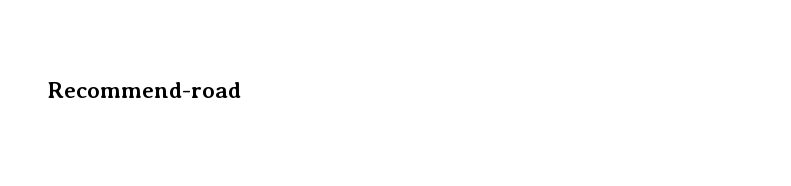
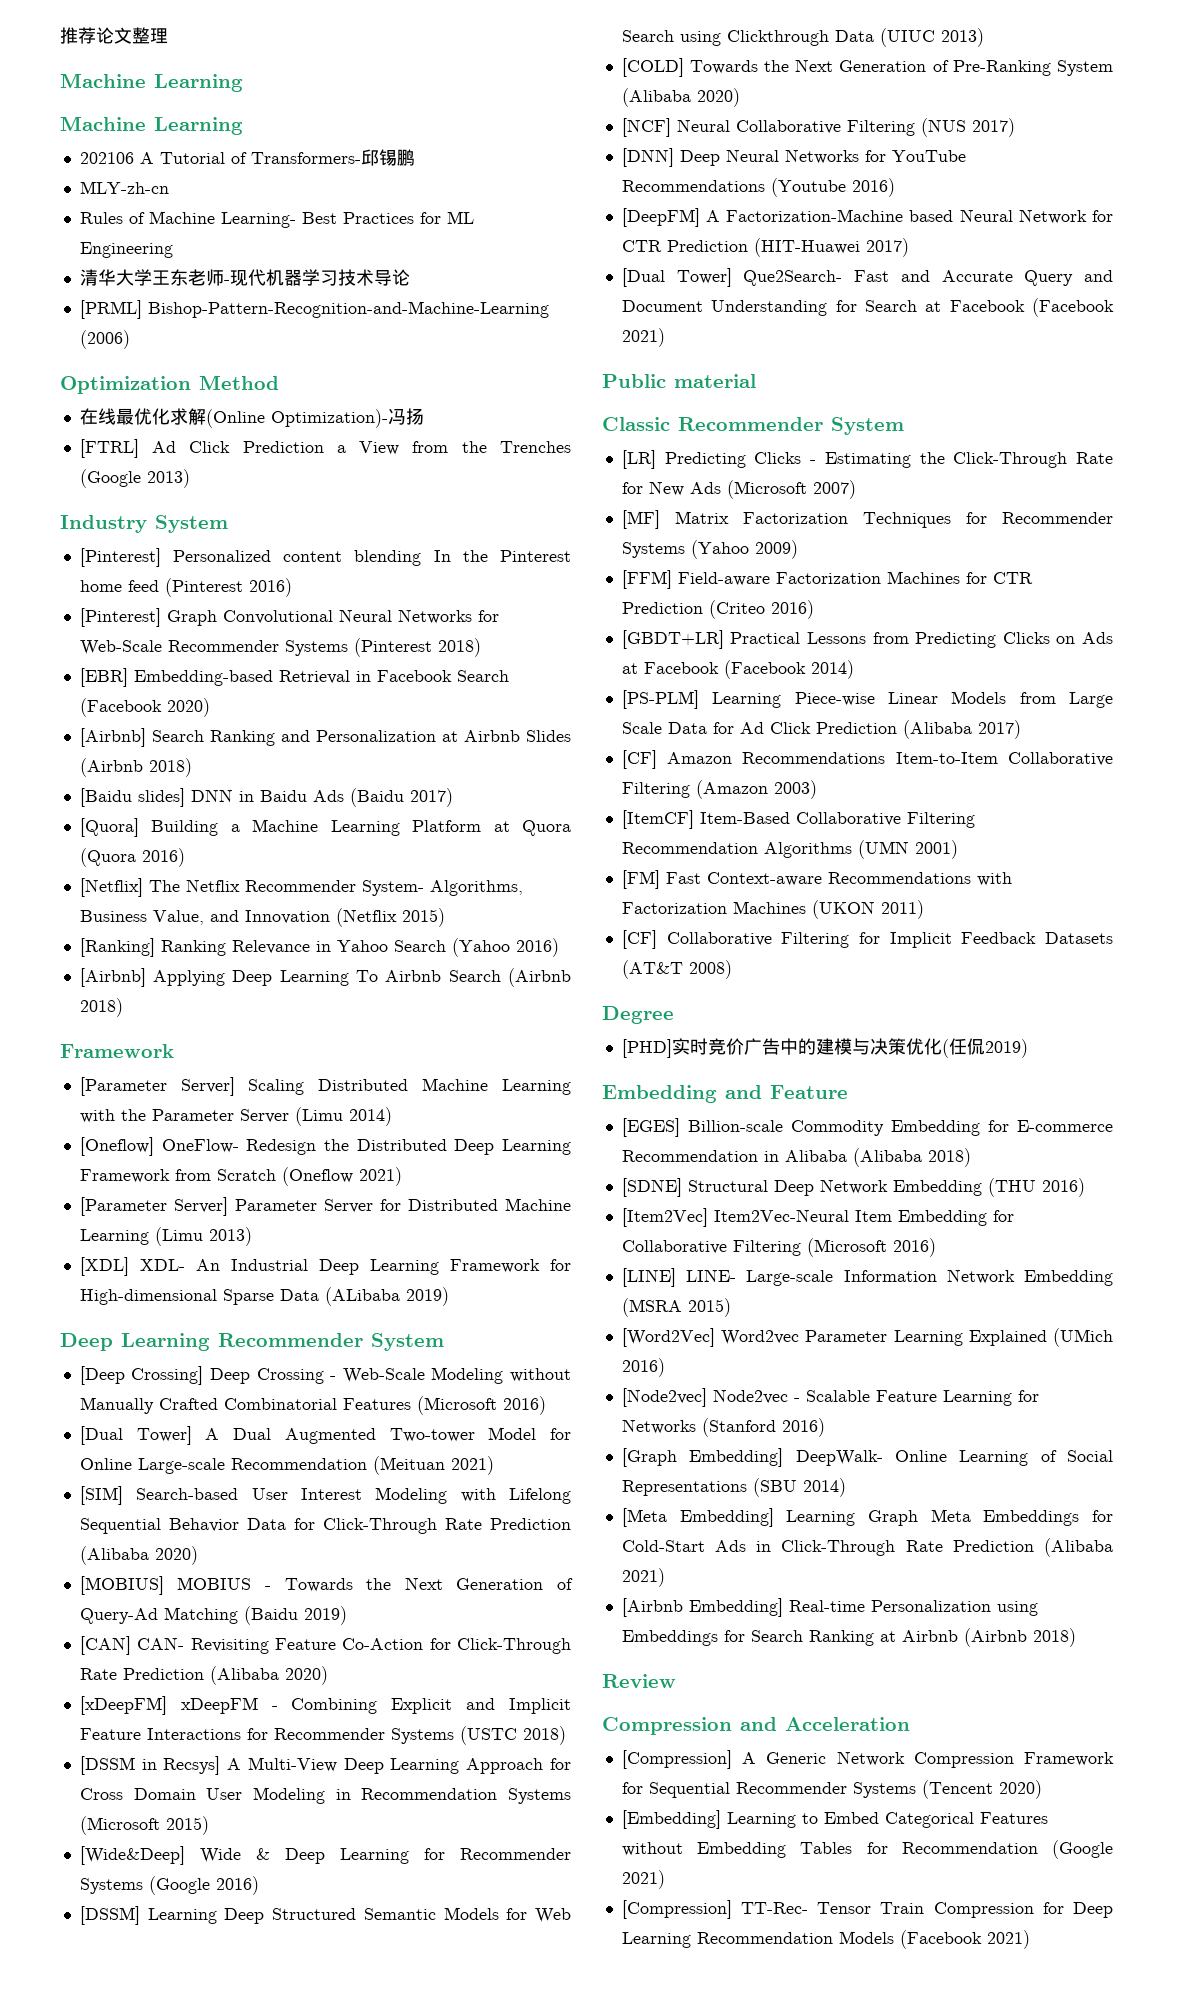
[47,82,241,98] Recommend-road -> [60,27,168,44] [60,73,243,92] [60,116,243,135] [79,149,415,166] [79,181,169,194] [79,211,474,228] [79,242,173,258] [79,269,410,286] [79,300,549,319] [79,330,130,349] [60,375,279,394] [79,408,424,428] [79,439,571,458] [79,469,190,488] [60,515,228,533] [79,548,571,567] [79,578,292,597] [79,608,499,627] [79,638,481,657] [79,668,509,687] [79,698,210,717] [79,728,571,747] [79,758,192,777] [79,788,453,807] [79,818,571,837] [79,848,185,867] [79,878,523,897] [79,908,445,927] [79,938,559,957] [79,968,571,987] [79,998,123,1017] [60,1044,174,1058] [79,1077,571,1096] [79,1107,392,1126] [79,1137,571,1156] [79,1167,402,1186] [79,1197,571,1216] [79,1227,252,1246] [79,1257,571,1276] [79,1287,449,1306] [60,1333,444,1351] [79,1366,571,1385] [79,1396,546,1415] [79,1426,571,1445] [79,1456,494,1475] [79,1486,571,1505] [79,1518,571,1534] [79,1546,198,1565] [79,1576,573,1595] [79,1606,347,1625] [79,1636,571,1655] [79,1666,328,1685] [79,1696,571,1715] [79,1726,566,1745] [79,1756,571,1775] [79,1787,571,1804] [79,1816,209,1835] [79,1846,571,1865] [79,1876,259,1895] [79,1906,571,1925] [621,28,984,47] [621,58,1113,77] [621,88,740,107] [621,118,1015,137] [621,148,966,167] [621,178,895,197] [621,208,1113,227] [621,238,909,257] [621,268,1113,287] [621,298,1114,317] [621,328,665,347] [602,374,756,388] [602,417,904,435] [621,450,1113,469] [621,480,856,499] [621,510,1113,529] [621,540,798,559] [621,570,1033,589] [621,600,814,619] [621,630,1113,649] [621,660,854,679] [621,690,1113,709] [621,720,1021,739] [621,750,1113,769] [621,780,817,799] [621,810,975,829] [621,840,958,859] [621,870,1012,889] [621,900,924,919] [621,930,1113,949] [621,960,732,979] [602,1006,674,1024] [621,1038,1028,1058] [602,1085,848,1103] [621,1118,1113,1137] [621,1148,971,1167] [621,1178,1085,1197] [621,1208,1014,1227] [621,1238,936,1257] [621,1268,1113,1287] [621,1298,731,1317] [621,1328,1113,1347] [621,1358,665,1377] [621,1388,1039,1407] [621,1418,825,1437] [621,1448,1113,1467] [621,1478,846,1497] [621,1508,1113,1527] [621,1538,1113,1557] [621,1568,665,1587] [621,1598,1038,1617] [621,1628,1076,1647] [602,1674,676,1688] [602,1717,910,1735] [621,1750,1114,1769] [621,1780,1042,1799] [621,1810,1048,1829] [621,1840,1113,1859] [621,1870,665,1889] [621,1900,1113,1919] [621,1930,1030,1949] 推荐论文整理 // Machine Learning // Machine Learning // 202106 A Tutorial of Transformers-邱锡鹏 // MLY-zh-cn // Rules of Machine Learning- Best Practices for ML Engineering // 清华大学王东老师-现代机器学习技术导论 // [PRML] Bishop-Pattern-Recognition-and-Machine-Learning (2006) // Optimization Method // 在线最优化求解(Online Optimization)-冯扬 // [FTRL] Ad Click Prediction a View from the Trenches (Google 2013) // Industry System // [Pinterest] Personalized content blending In the Pinterest home feed (Pinterest 2016) // [Pinterest] Graph Convolutional Neural Networks for Web-Scale Recommender Systems (Pinterest 2018) // [EBR] Embedding-based Retrieval in Facebook Search (Facebook 2020) // [Airbnb] Search Ranking and Personalization at Airbnb Slides (Airbnb 2018) // [Baidu slides] DNN in Baidu Ads (Baidu 2017) // [Quora] Building a Machine Learning Platform at Quora (Quora 2016) // [Netflix] The Netflix Recommender System- Algorithms, Business Value, and Innovation (Netflix 2015) // [Ranking] Ranking Relevance in Yahoo Search (Yahoo 2016) // [Airbnb] Applying Deep Learning To Airbnb Search (Airbnb 2018) // Framework // [Parameter Server] Scaling Distributed Machine Learning with the Parameter Server (Limu 2014) // [Oneflow] OneFlow- Redesign the Distributed Deep Learning Framework from Scratch (Oneflow 2021) // [Parameter Server] Parameter Server for Distributed Machine Learning (Limu 2013) // [XDL] XDL- An Industrial Deep Learning Framework for High-dimensional Sparse Data (ALibaba 2019) // Deep Learning Recommender System // [Deep Crossing] Deep Crossing - Web-Scale Modeling without Manually Crafted Combinatorial Features (Microsoft 2016) // [Dual Tower] A Dual Augmented Two-tower Model for Online Large-scale Recommendation (Meituan 2021) // [SIM] Search-based User Interest Modeling with Lifelong Sequential Behavior Data for Click-Through Rate Prediction (Alibaba 2020) // [MOBIUS] MOBIUS - Towards the Next Generation of Query-Ad Matching (Baidu 2019) // [CAN] CAN- Revisiting Feature Co-Action for Click-Through Rate Prediction (Alibaba 2020) // [xDeepFM] xDeepFM - Combining Explicit and Implicit Feature Interactions for Recommender Systems (USTC 2018) // [DSSM in Recsys] A Multi-View Deep Learning Approach for Cross Domain User Modeling in Recommendation Systems (Microsoft 2015) // [Wide&Deep] Wide & Deep Learning for Recommender Systems (Google 2016) // [DSSM] Learning Deep Structured Semantic Models for Web Search using Clickthrough Data (UIUC 2013) // [COLD] Towards the Next Generation of Pre-Ranking System (Alibaba 2020) // [NCF] Neural Collaborative Filtering (NUS 2017) // [DNN] Deep Neural Networks for YouTube Recommendations (Youtube 2016) // [DeepFM] A Factorization-Machine based Neural Network for CTR Prediction (HIT-Huawei 2017) // [Dual Tower] Que2Search- Fast and Accurate Query and Document Understanding for Search at Facebook (Facebook 2021) // Public material // Classic Recommender System // [LR] Predicting Clicks - Estimating the Click-Through Rate for New Ads (Microsoft 2007) // [MF] Matrix Factorization Techniques for Recommender Systems (Yahoo 2009) // [FFM] Field-aware Factorization Machines for CTR Prediction (Criteo 2016) // [GBDT+LR] Practical Lessons from Predicting Clicks on Ads at Facebook (Facebook 2014) // [PS-PLM] Learning Piece-wise Linear Models from Large Scale Data for Ad Click Prediction (Alibaba 2017) // [CF] Amazon Recommendations Item-to-Item Collaborative Filtering (Amazon 2003) // [ItemCF] Item-Based Collaborative Filtering Recommendation Algorithms (UMN 2001) // [FM] Fast Context-aware Recommendations with Factorization Machines (UKON 2011) // [CF] Collaborative Filtering for Implicit Feedback Datasets (AT&T 2008) // Degree // [PHD]实时竞价广告中的建模与决策优化(任侃2019) // Embedding and Feature // [EGES] Billion-scale Commodity Embedding for E-commerce Recommendation in Alibaba (Alibaba 2018) // [SDNE] Structural Deep Network Embedding (THU 2016) // [Item2Vec] Item2Vec-Neural Item Embedding for Collaborative Filtering (Microsoft 2016) // [LINE] LINE- Large-scale Information Network Embedding (MSRA 2015) // [Word2Vec] Word2vec Parameter Learning Explained (UMich 2016) // [Node2vec] Node2vec - Scalable Feature Learning for Networks (Stanford 2016) // [Graph Embedding] DeepWalk- Online Learning of Social Representations (SBU 2014) // [Meta Embedding] Learning Graph Meta Embeddings for Cold-Start Ads in Click-Through Rate Prediction (Alibaba 2021) // [Airbnb Embedding] Real-time Personalization using Embeddings for Search Ranking at Airbnb (Airbnb 2018) // Review // Compression and Acceleration // [Compression] A Generic Network Compression Framework for Sequential Recommender Systems (Tencent 2020) // [Embedding] Learning to Embed Categorical Features without Embedding Tables for Recommendation (Google 2021) // [Compression] TT-Rec- Tensor Train Compression for Deep Learning Recommendation Models (Facebook 2021)

